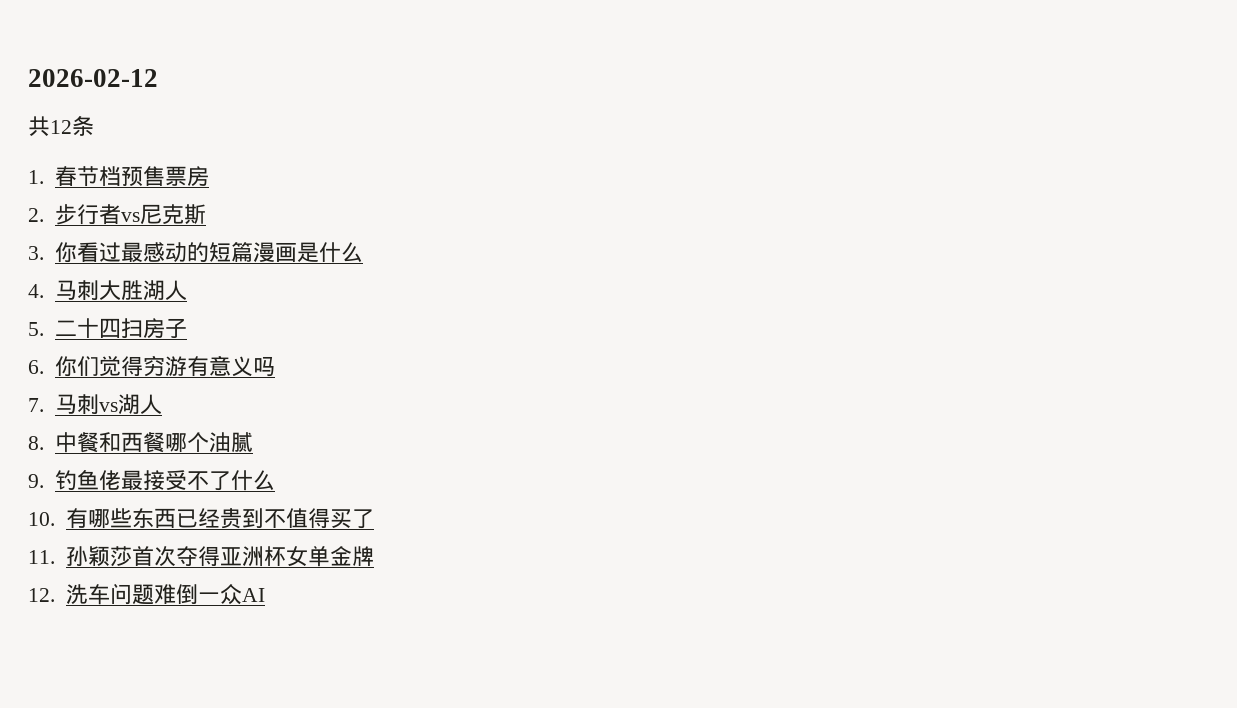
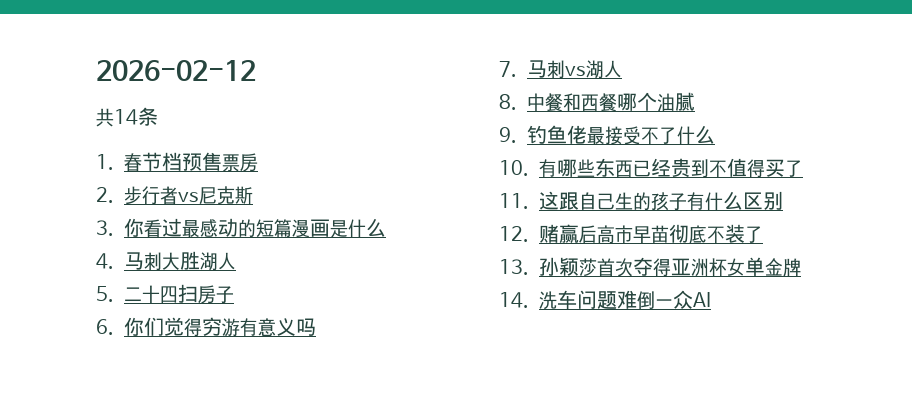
[50,120,72,134] 12 -> [114,109,138,125] 14
(55, 557) none -> [539,191,783,211] [499,224,763,244] [499,259,529,275] 这跟自己生的孩子有什么区别 // 12.赌赢后高市早苗彻底不装了 // 13.
[28,588,55,602] 12. -> [499,292,529,308] 14.

